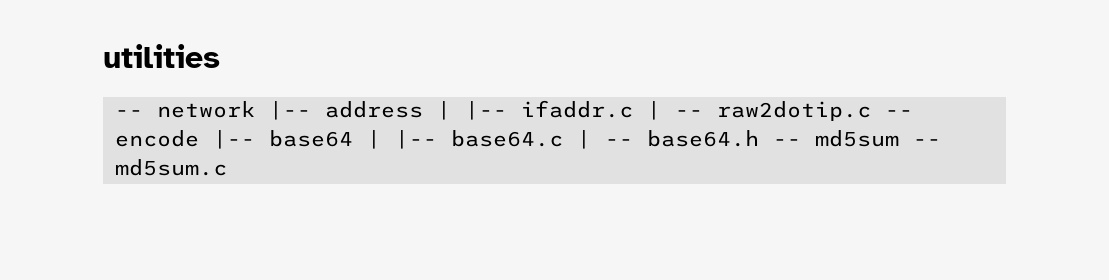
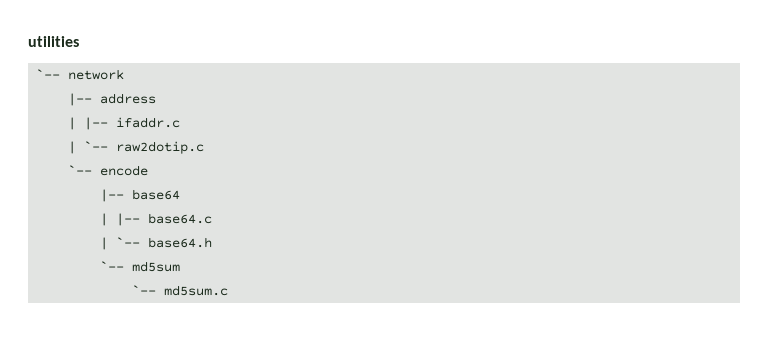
[115,110,144,117] -- -> [35,69,60,79] `--
(256, 109) none -> (124, 74) //
(424, 109) none -> (156, 98) //
[647,101,704,120] | -- -> [67,141,108,154] // | `--
[885,110,914,117] -- -> [67,165,92,175] // `--
(200, 138) none -> (148, 170) //
(354, 138) none -> (180, 194) //
[577,130,634,149] | -- -> [99,237,140,250] // | `--
[773,139,802,146] -- -> [99,261,124,271] // `--
[913,139,942,146] -- -> [131,285,156,295] // `--

